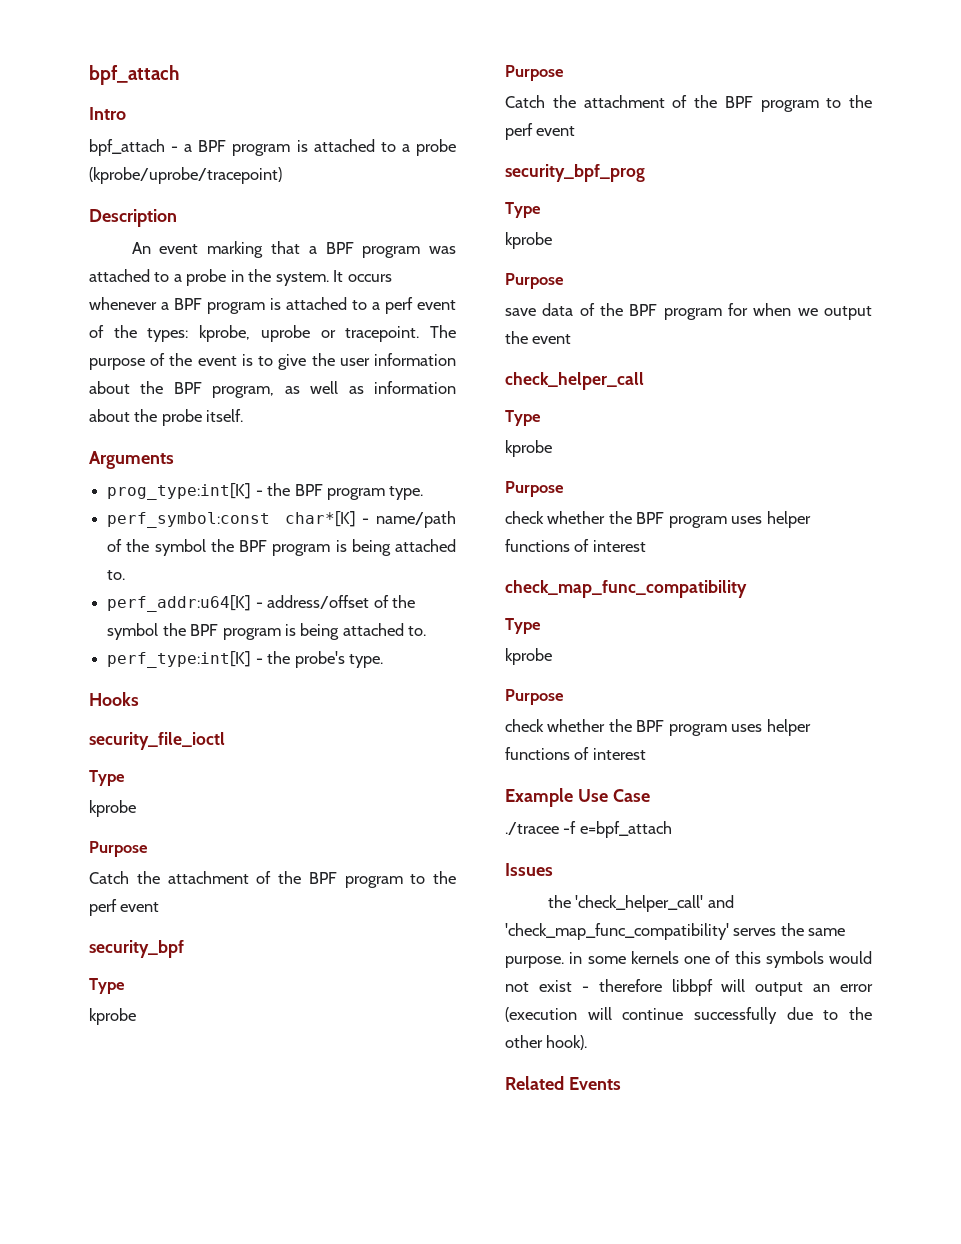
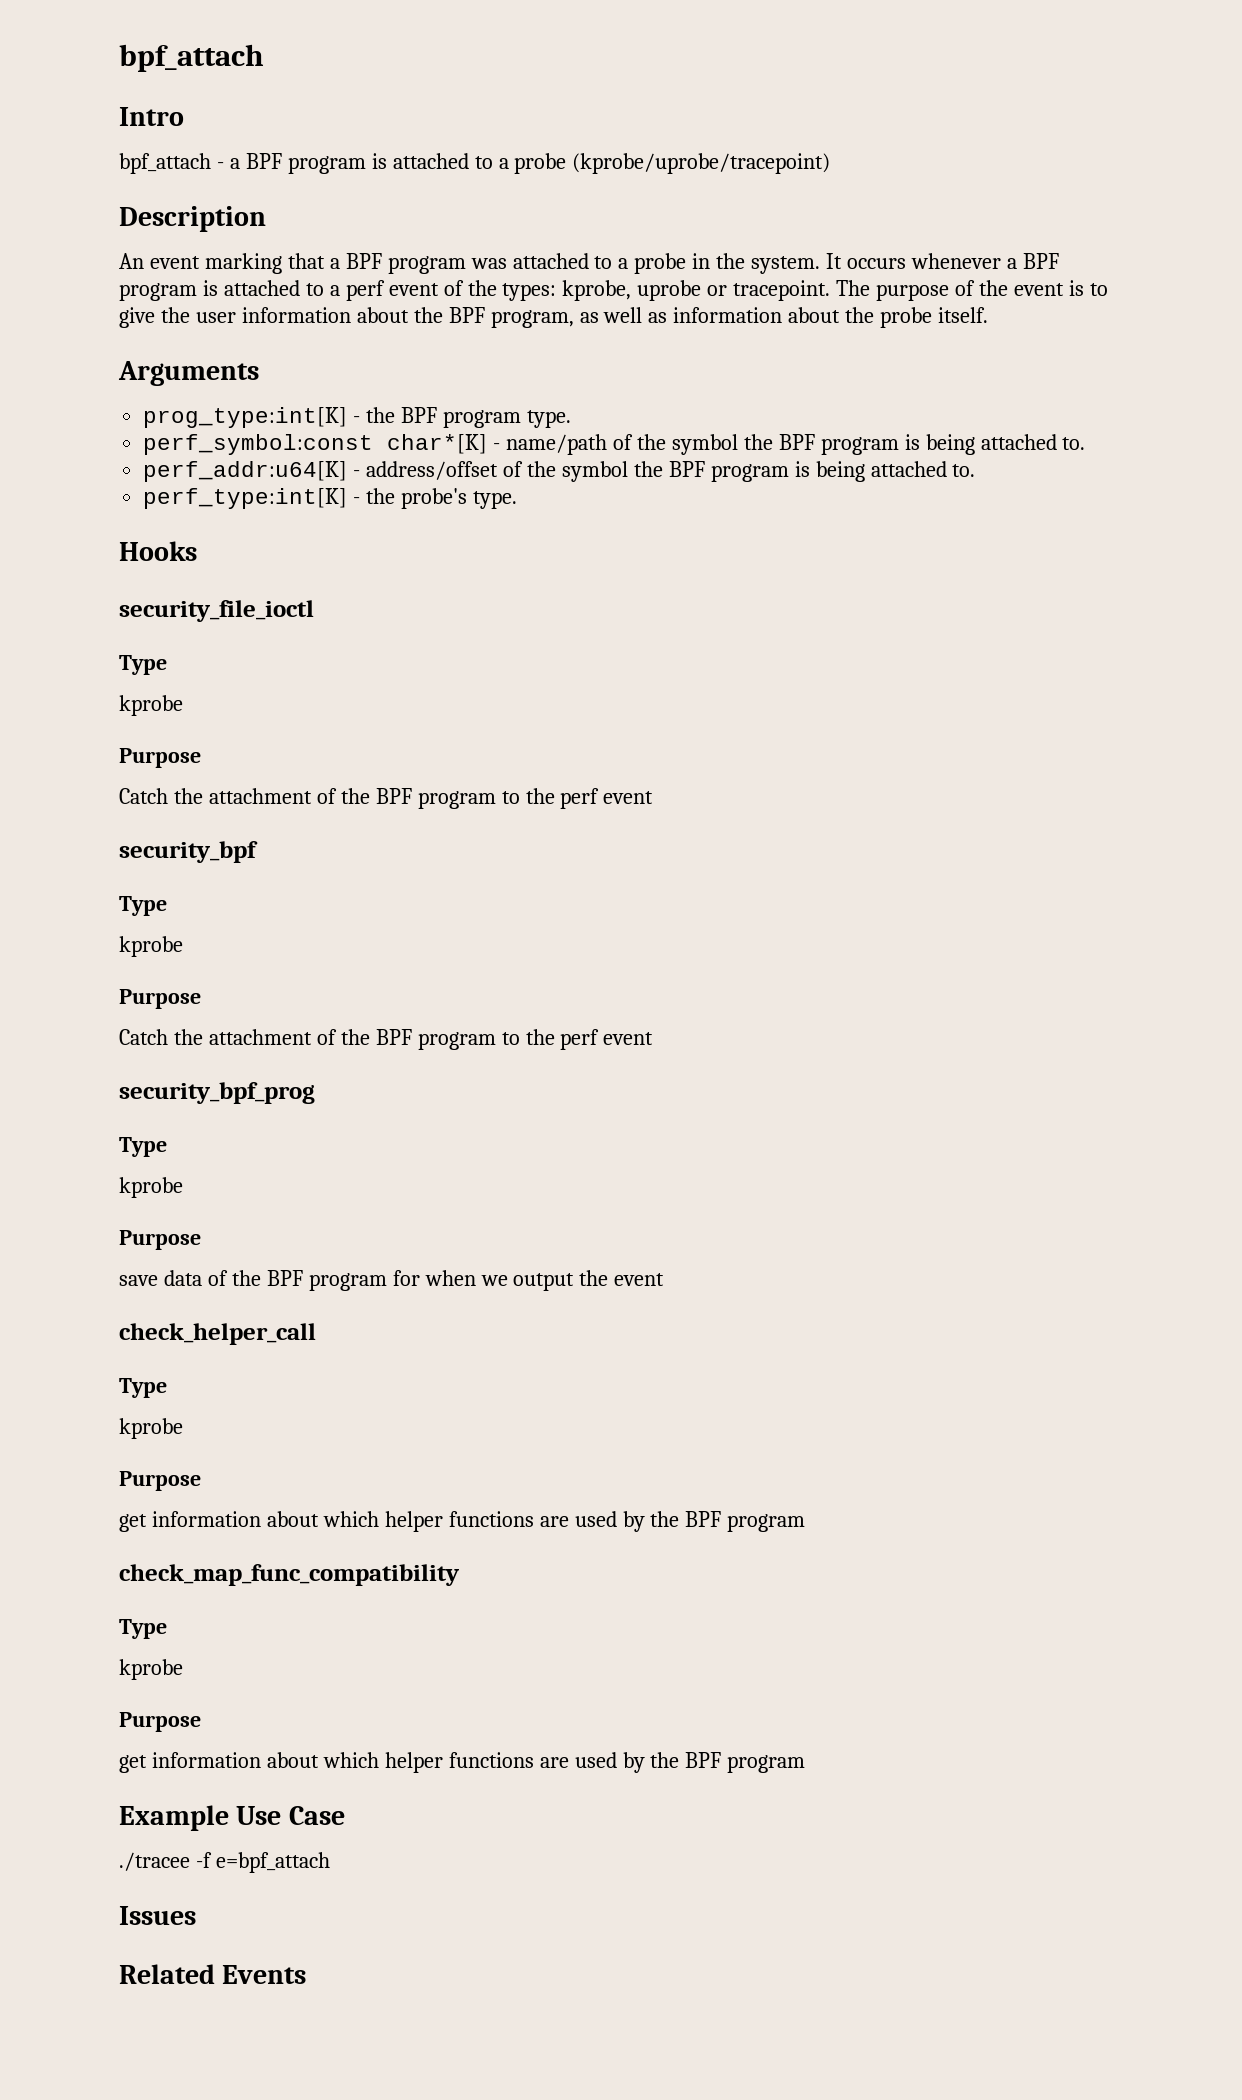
[505,511,811,528] [505,539,646,552] [505,580,747,598] [505,618,541,634] [505,648,552,665] [505,689,564,705] [505,719,811,736] [505,747,646,760] check whether the BPF program uses helper functions of interest // check_map_func_compatibility // Type // kprobe // Purpose // check whether the BPF program uses helper functions of interest -> [119,1511,806,1532] [119,1564,460,1586] [119,1619,167,1639] [119,1659,183,1680] [119,1712,201,1732] [119,1752,806,1773] get information about which helper functions are used by the BPF program // check_map_func_compatibility // Type // kprobe // Purpose // get information about which helper functions are used by the BPF program
[547,895,734,912] [505,923,846,940] [505,951,872,968] [505,979,873,996] [505,1007,872,1024] [505,1035,588,1050] // the 'check_helper_call' and 'check_map_func_compatibility' serves the same purpose. in some kernels one of this symbols would not exist - therefore libbpf will output an error (execution will continue successfully due to the other hook). -> (196, 1915) none

